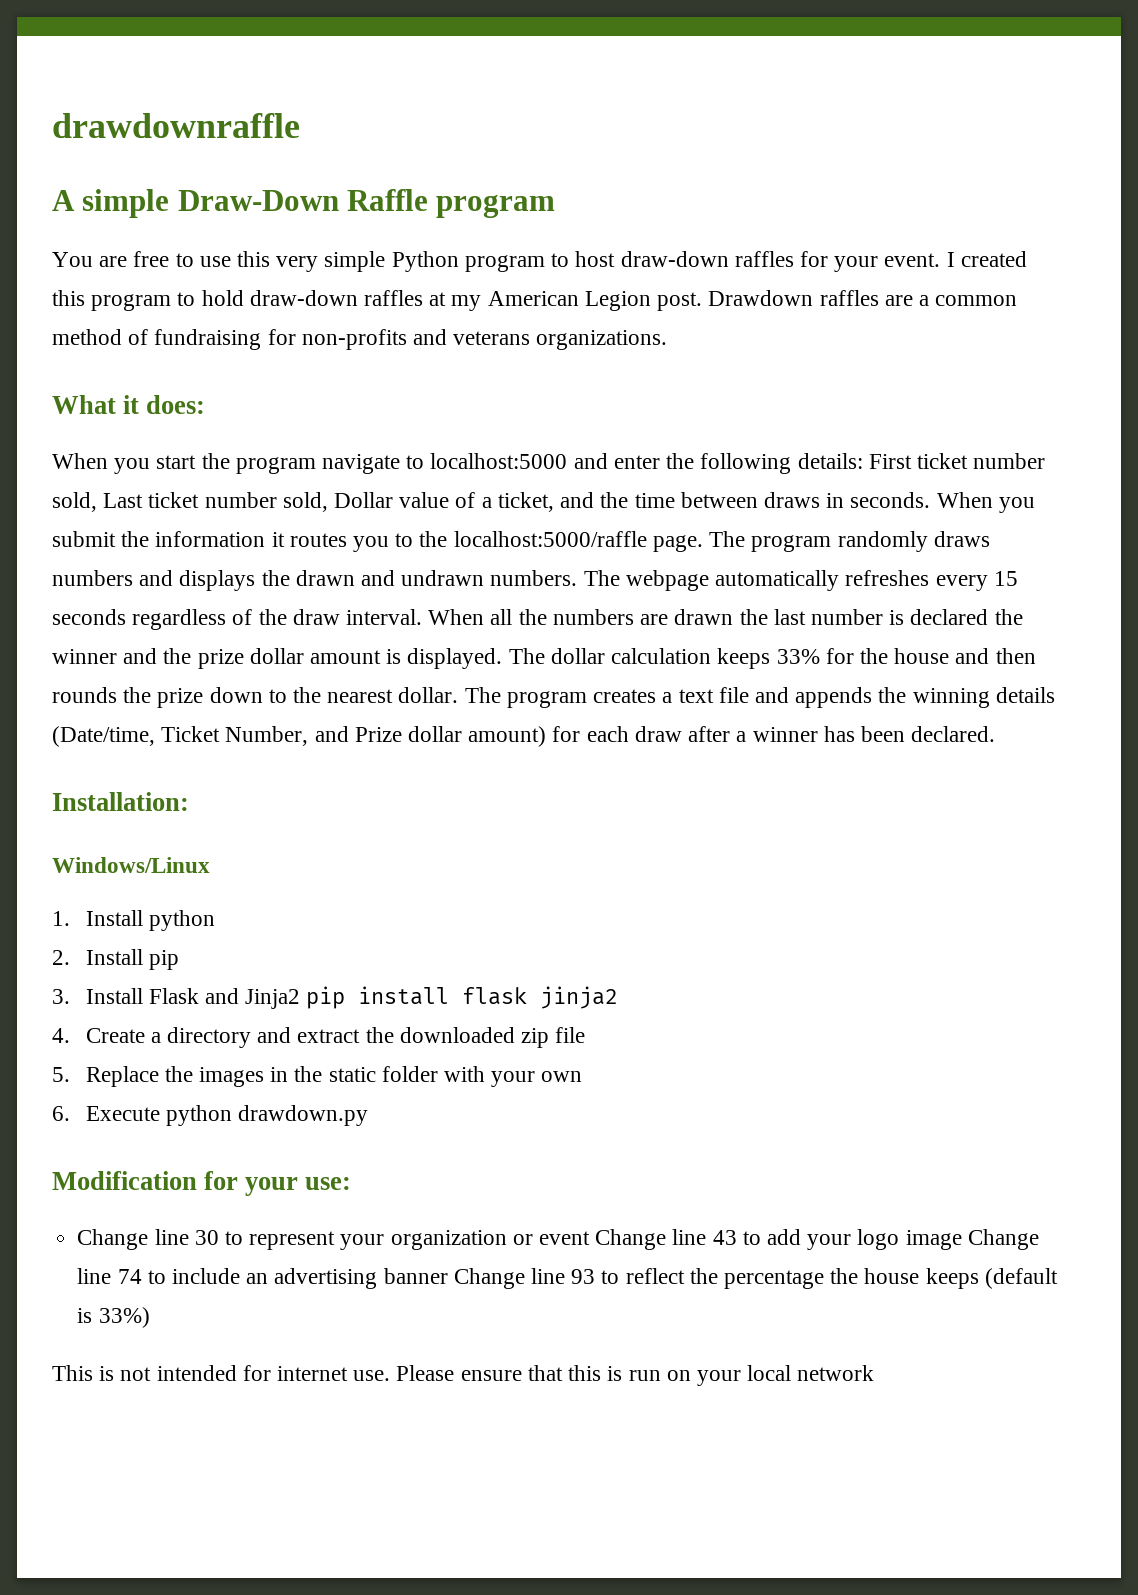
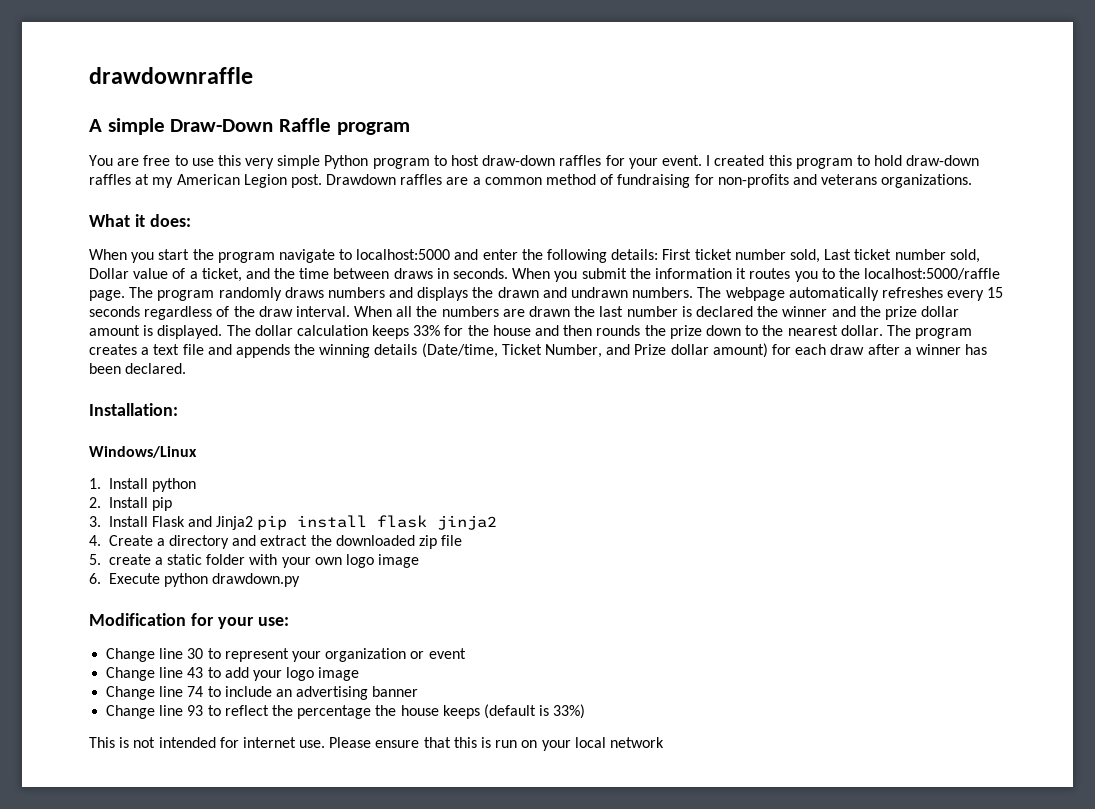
[85,1066,323,1087] Replace the images in the -> [108,554,163,565] create a
(583, 1076) none -> [346,554,420,568] logo image
(590, 1238) none -> (466, 653) //
(962, 1240) none -> (360, 674) //
(448, 1276) none -> (419, 691) //

